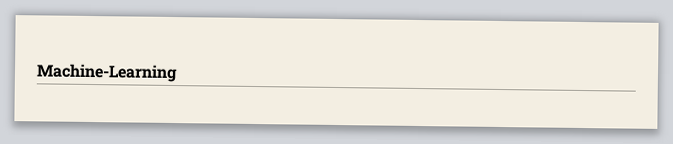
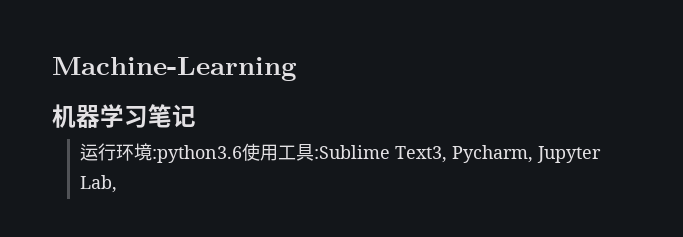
(178, 73) none -> [52,104,196,128] [79,143,601,163] [79,175,117,193] // 机器学习笔记 // 运行环境:python3.6使用工具:Sublime Text3, Pycharm, Jupyter Lab,

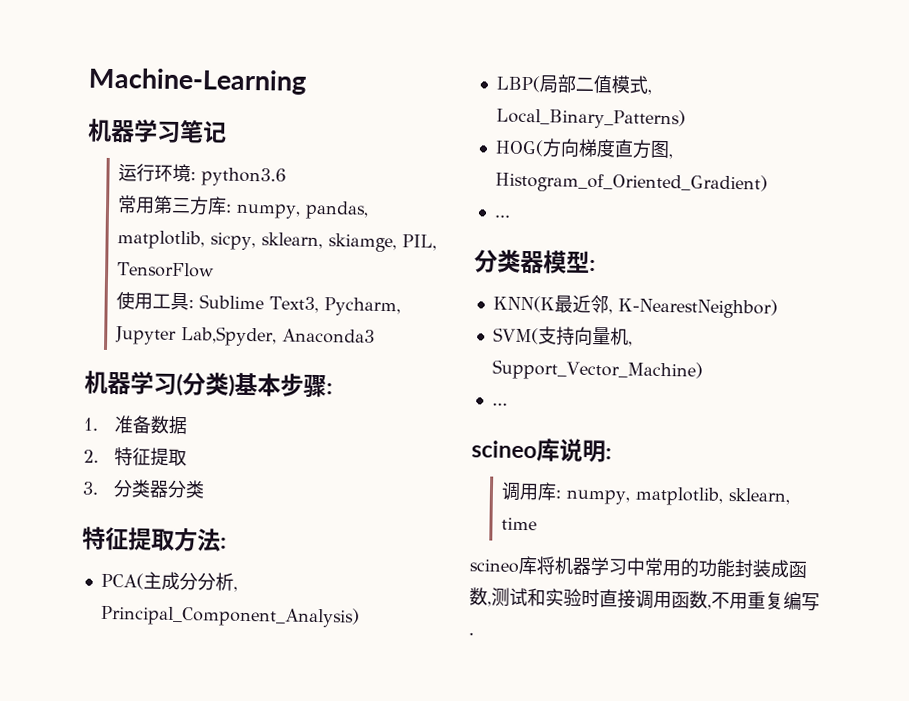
[151,143,601,163] [79,175,117,193] :python3.6使用工具:Sublime Text3, Pycharm, Jupyter Lab, -> [190,167,288,187] [117,195,370,220] [117,230,438,253] [117,262,215,278] [116,291,402,317] [115,326,376,347] [84,370,333,399] [83,415,189,435] [83,447,188,467] [82,479,206,499] [82,526,227,552] [100,571,238,592] [100,604,360,628] [495,74,652,95] [495,107,686,130] [494,138,673,160] [494,171,768,195] [493,214,510,218] [474,249,596,274] [492,294,778,319] [492,326,633,347] [491,359,703,382] [491,402,508,406] [471,438,612,463] [501,481,792,506] [501,517,538,531] [469,555,807,579] [469,587,820,612] [468,632,474,636] : python3.6 // 常用第三方库: numpy, pandas, matplotlib, sicpy, sklearn, skiamge, PIL, TensorFlow // 使用工具: Sublime Text3, Pycharm, Jupyter Lab,Spyder, Anaconda3 // 机器学习(分类)基本步骤: // 1.准备数据 // 2.特征提取 // 3.分类器分类 // 特征提取方法: // PCA(主成分分析, Principal_Component_Analysis) // LBP(局部二值模式, Local_Binary_Patterns) // HOG(方向梯度直方图, Histogram_of_Oriented_Gradient) // ... // 分类器模型: // KNN(K最近邻, K-NearestNeighbor) // SVM(支持向量机, Support_Vector_Machine) // ... // scineo库说明: // 调用库: numpy, matplotlib, sklearn, time // scineo库将机器学习中常用的功能封装成函数,测试和实验时直接调用函数,不用重复编写.

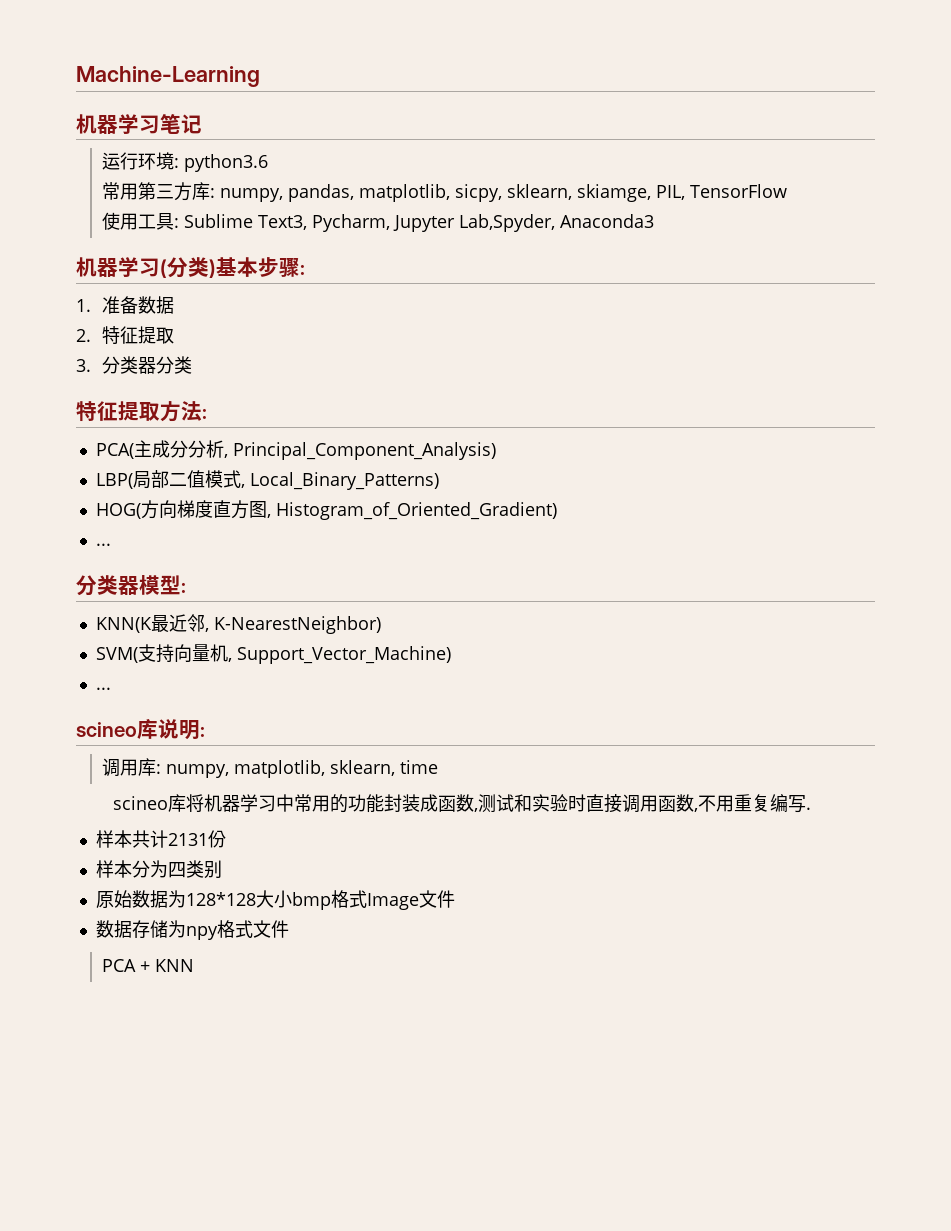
(474, 634) none -> [95,830,226,848] [95,860,222,879] [95,890,455,910] [95,920,289,940] [102,959,195,972] // 样本共计2131份 // 样本分为四类别 // 原始数据为128*128大小bmp格式Image文件 // 数据存储为npy格式文件 // PCA + KNN

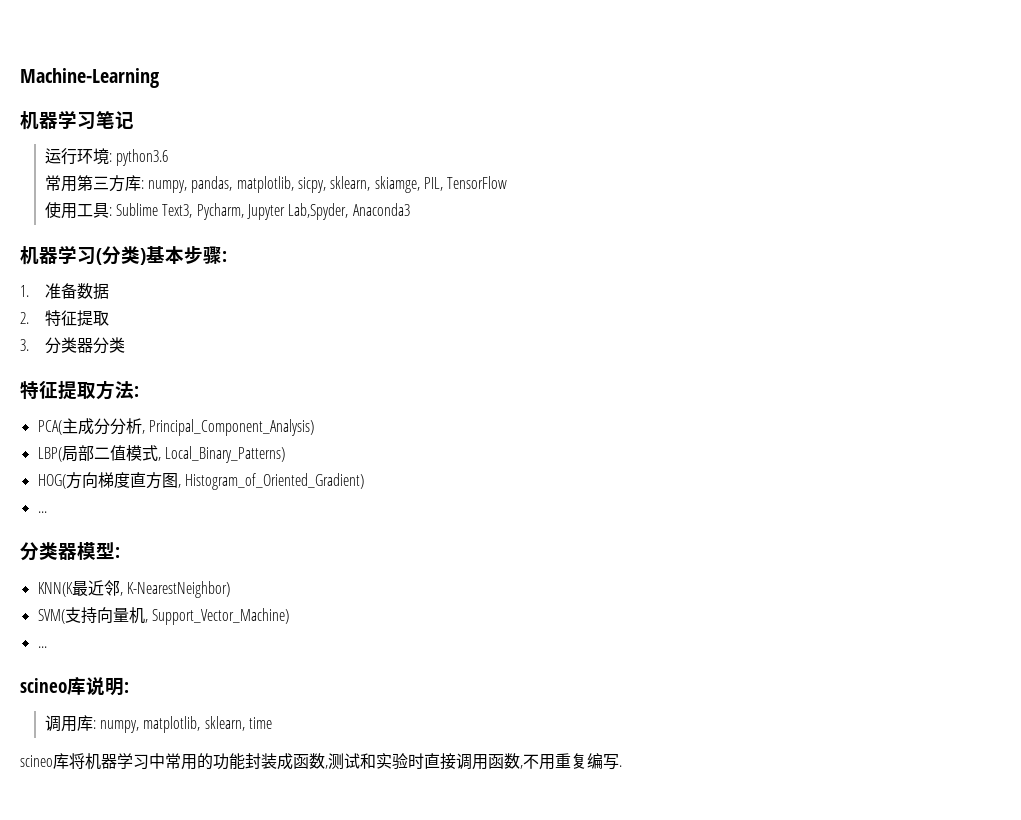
[95,830,226,848] [95,860,222,879] [95,890,455,910] [95,920,289,940] [102,959,195,972] // 样本共计2131份 // 样本分为四类别 // 原始数据为128*128大小bmp格式Image文件 // 数据存储为npy格式文件 // PCA + KNN -> (622, 766) none

